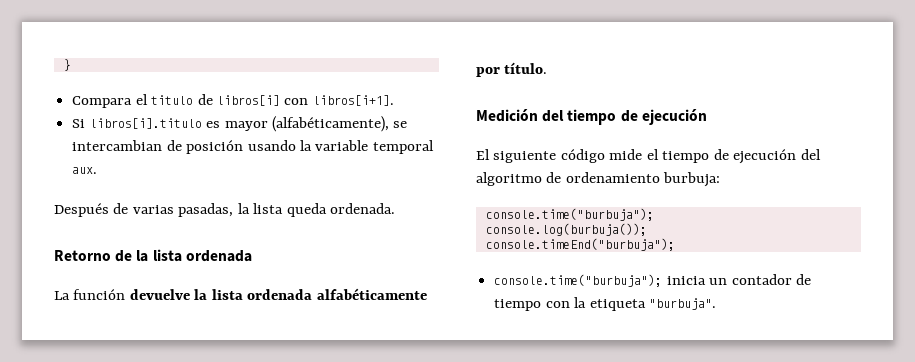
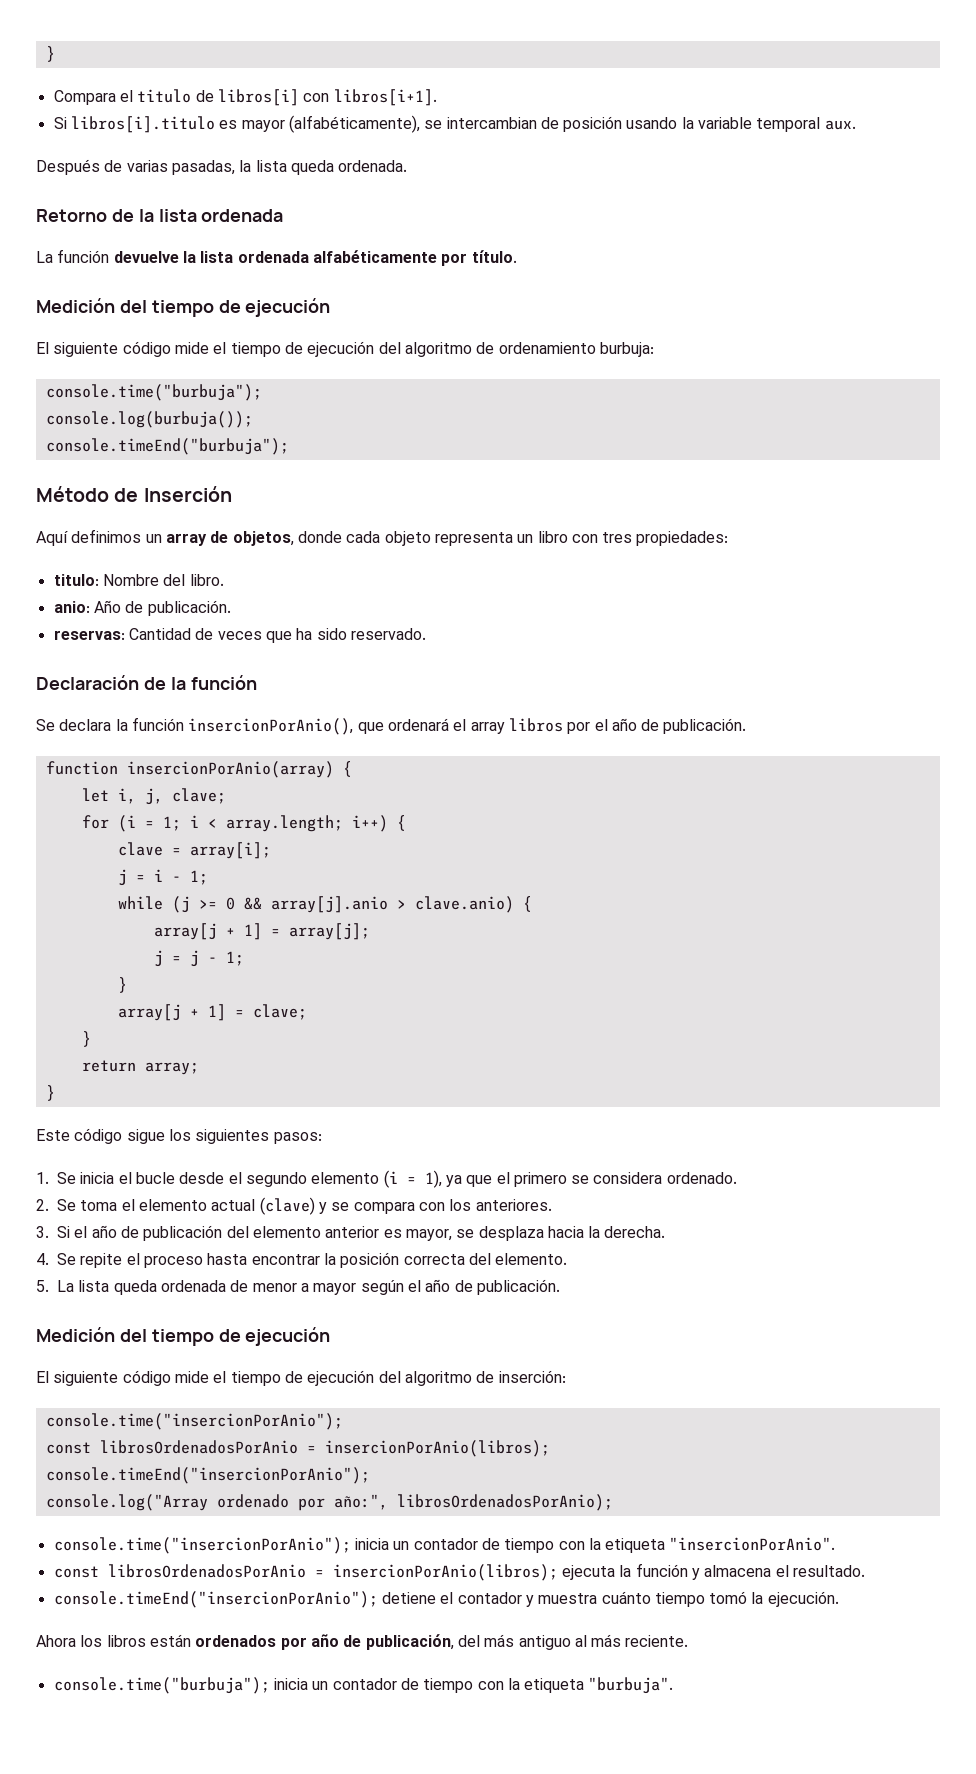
(675, 244) none -> [36,486,232,502] [36,529,729,546] [53,574,224,586] [53,600,231,616] [53,628,426,643] [36,675,257,690] [36,717,747,735] [45,761,352,778] [81,788,226,805] [81,815,406,832] [117,842,271,859] [117,869,208,886] [117,896,532,913] [153,923,370,940] [153,950,244,967] [117,977,127,993] [117,1004,307,1021] [81,1031,91,1047] [81,1060,199,1075] [45,1085,55,1101] [36,1128,322,1144] [36,1170,737,1188] [36,1197,552,1215] [36,1225,666,1241] [36,1252,568,1268] [36,1279,560,1295] [36,1327,331,1346] [36,1370,566,1386] [45,1413,343,1430] [45,1440,550,1457] [45,1467,370,1484] [45,1494,613,1511] [53,1537,836,1554] [53,1563,865,1581] [53,1591,839,1608] [36,1634,689,1650] // Método de Inserción // Aquí definimos un array de objetos, donde cada objeto representa un libro con tres propiedades: // titulo: Nombre del libro. // anio: Año de publicación. // reservas: Cantidad de veces que ha sido reservado. // Declaración de la función // Se declara la función insercionPorAnio(), que ordenará el array libros por el año de publicación. // function insercionPorAnio(array) { // let i, j, clave; // for (i = 1; i < array.length; i++) { // clave = array[i]; // j = i - 1; // while (j >= 0 && array[j].anio > clave.anio) { // array[j + 1] = array[j]; // j = j - 1; // } // array[j + 1] = clave; // } // return array; // } // Este código sigue los siguientes pasos: // 1. Se inicia el bucle desde el segundo elemento (i = 1), ya que el primero se considera ordenado. // 2. Se toma el elemento actual (clave) y se compara con los anteriores. // 3. Si el año de publicación del elemento anterior es mayor, se desplaza hacia la derecha. // 4. Se repite el proceso hasta encontrar la posición correcta del elemento. // 5. La lista queda ordenada de menor a mayor según el año de publicación. // Medición del tiempo de ejecución // El siguiente código mide el tiempo de ejecución del algoritmo de inserción: // console.time("insercionPorAnio"); // const librosOrdenadosPorAnio = insercionPorAnio(libros); // console.timeEnd("insercionPorAnio"); // console.log("Array ordenado por año:", librosOrdenadosPorAnio); // console.time("insercionPorAnio"); inicia un contador de tiempo con la etiqueta "insercionPorAnio". // const librosOrdenadosPorAnio = insercionPorAnio(libros); ejecuta la función y almacena el resultado. // console.timeEnd("insercionPorAnio"); detiene el contador y muestra cuánto tiempo tomó la ejecución. // Ahora los libros están ordenados por año de publicación, del más antiguo al más reciente.

